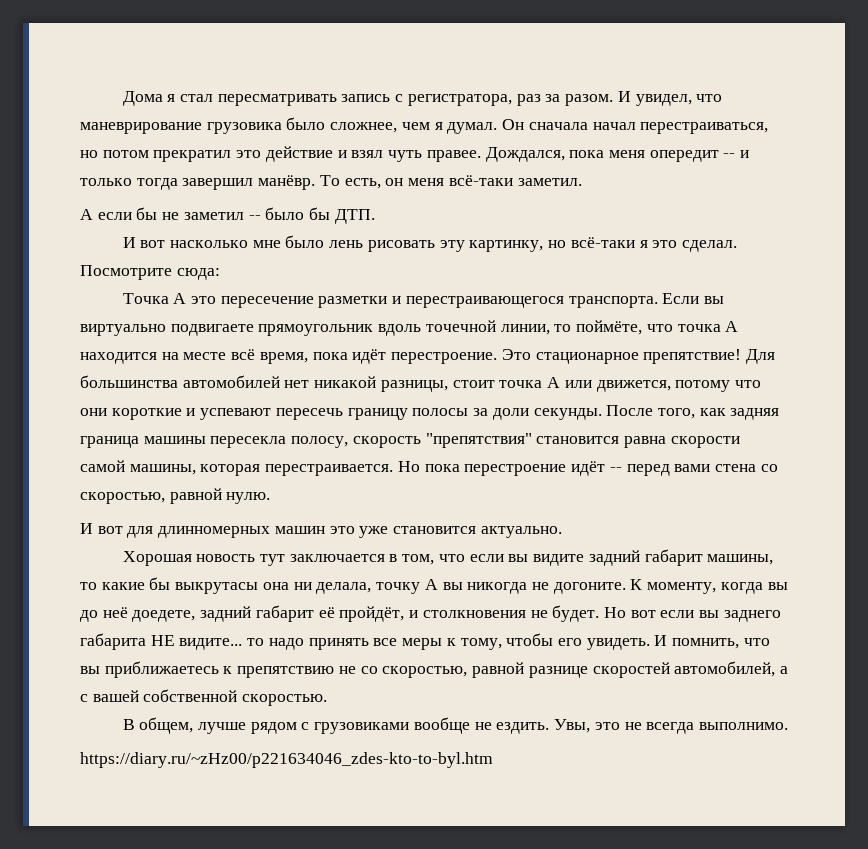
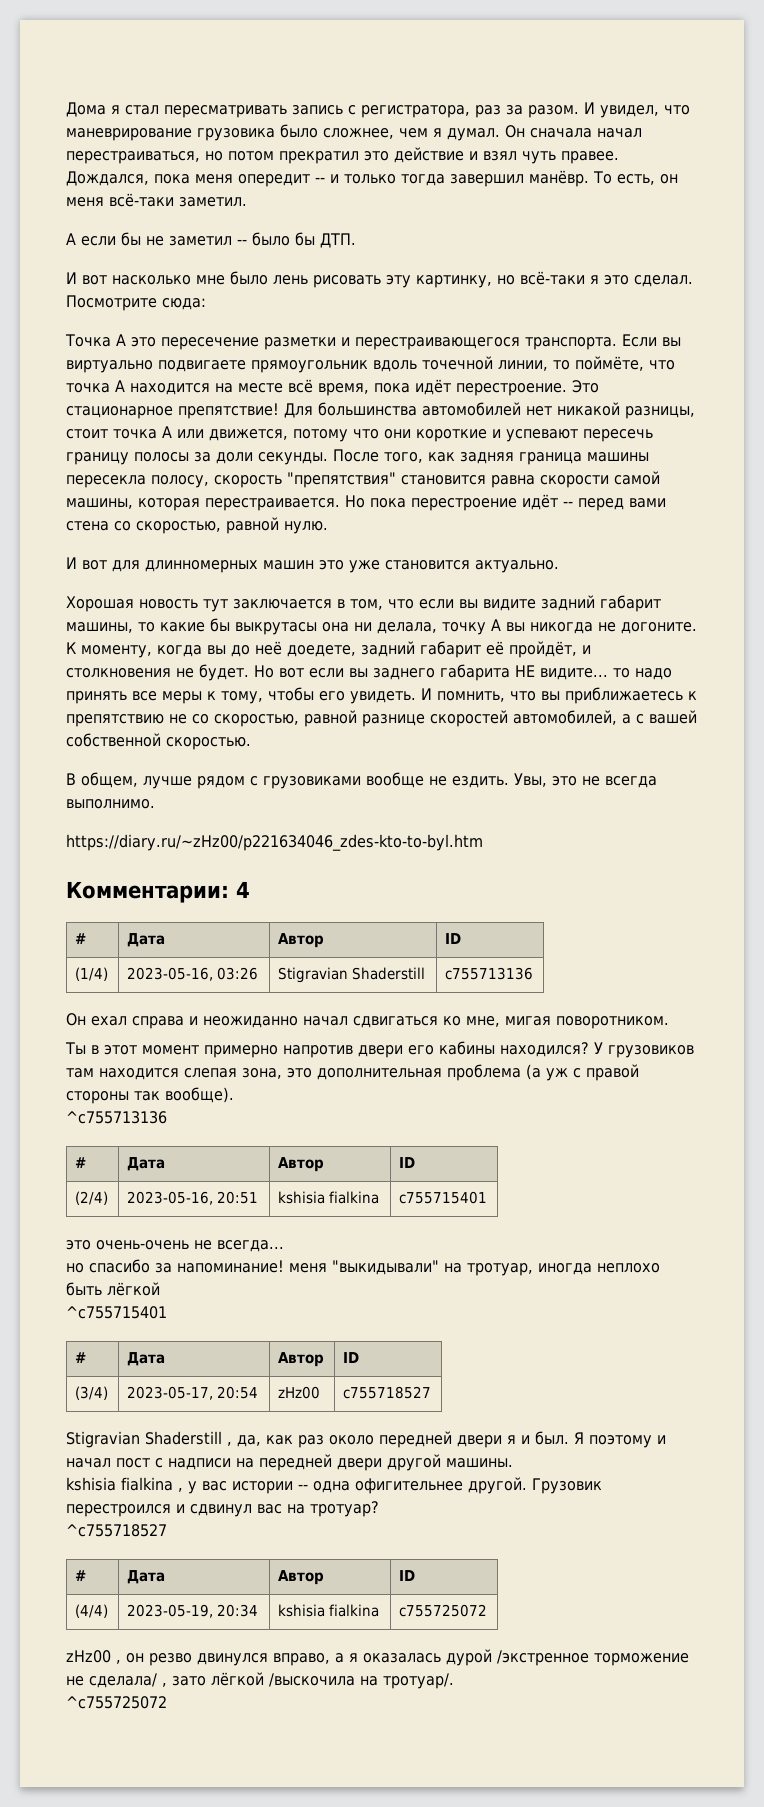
(493, 760) none -> [66,881,250,903] [75,933,87,944] [127,933,166,947] [278,933,325,948] [445,933,462,944] [75,967,109,981] [127,967,259,981] [278,967,426,983] [445,967,534,980] [66,1013,669,1029] [65,1041,694,1058] [66,1064,639,1081] [66,1087,234,1104] [66,1111,167,1124] [75,1157,87,1168] [127,1157,166,1171] [278,1157,325,1172] [399,1157,416,1168] [75,1191,109,1205] [127,1191,259,1205] [278,1191,380,1204] [399,1191,488,1204] [66,1240,284,1252] [66,1259,660,1276] [66,1282,160,1296] [66,1306,167,1319] [75,1352,87,1363] [127,1352,166,1366] [278,1352,325,1367] [343,1352,360,1363] [75,1386,109,1400] [127,1386,259,1400] [278,1386,321,1399] [343,1386,432,1399] [66,1431,666,1448] [66,1454,513,1471] [66,1477,602,1494] [66,1501,379,1517] [66,1524,167,1537] [75,1570,87,1581] [127,1570,166,1584] [278,1570,325,1585] [399,1570,416,1581] [75,1604,109,1618] [127,1604,259,1618] [278,1604,380,1617] [399,1604,488,1617] [66,1649,689,1666] [66,1672,454,1689] [66,1696,167,1709] // Комментарии: 4 // # | Дата | Автор | ID // (1/4) | 2023-05-16, 03:26 | Stigravian Shaderstill | c755713136 // Он ехал справа и неожиданно начал сдвигаться ко мне, мигая поворотником. // Ты в этот момент примерно напротив двери его кабины находился? У грузовиков там находится слепая зона, это дополнительная проблема (а уж с правой стороны так вообще). // ^c755713136 // # | Дата | Автор | ID // (2/4) | 2023-05-16, 20:51 | kshisia fialkina | c755715401 // это очень-очень не всегда... // но спасибо за напоминание! меня "выкидывали" на тротуар, иногда неплохо быть лёгкой // ^c755715401 // # | Дата | Автор | ID // (3/4) | 2023-05-17, 20:54 | zHz00 | c755718527 // Stigravian Shaderstill , да, как раз около передней двери я и был. Я поэтому и начал пост с надписи на передней двери другой машины. // kshisia fialkina , у вас истории -- одна офигительнее другой. Грузовик перестроился и сдвинул вас на тротуар? // ^c755718527 // # | Дата | Автор | ID // (4/4) | 2023-05-19, 20:34 | kshisia fialkina | c755725072 // zHz00 , он резво двинулся вправо, а я оказалась дурой /экстренное торможение не сделала/ , зато лёгкой /выскочила на тротуар/. // ^c755725072

